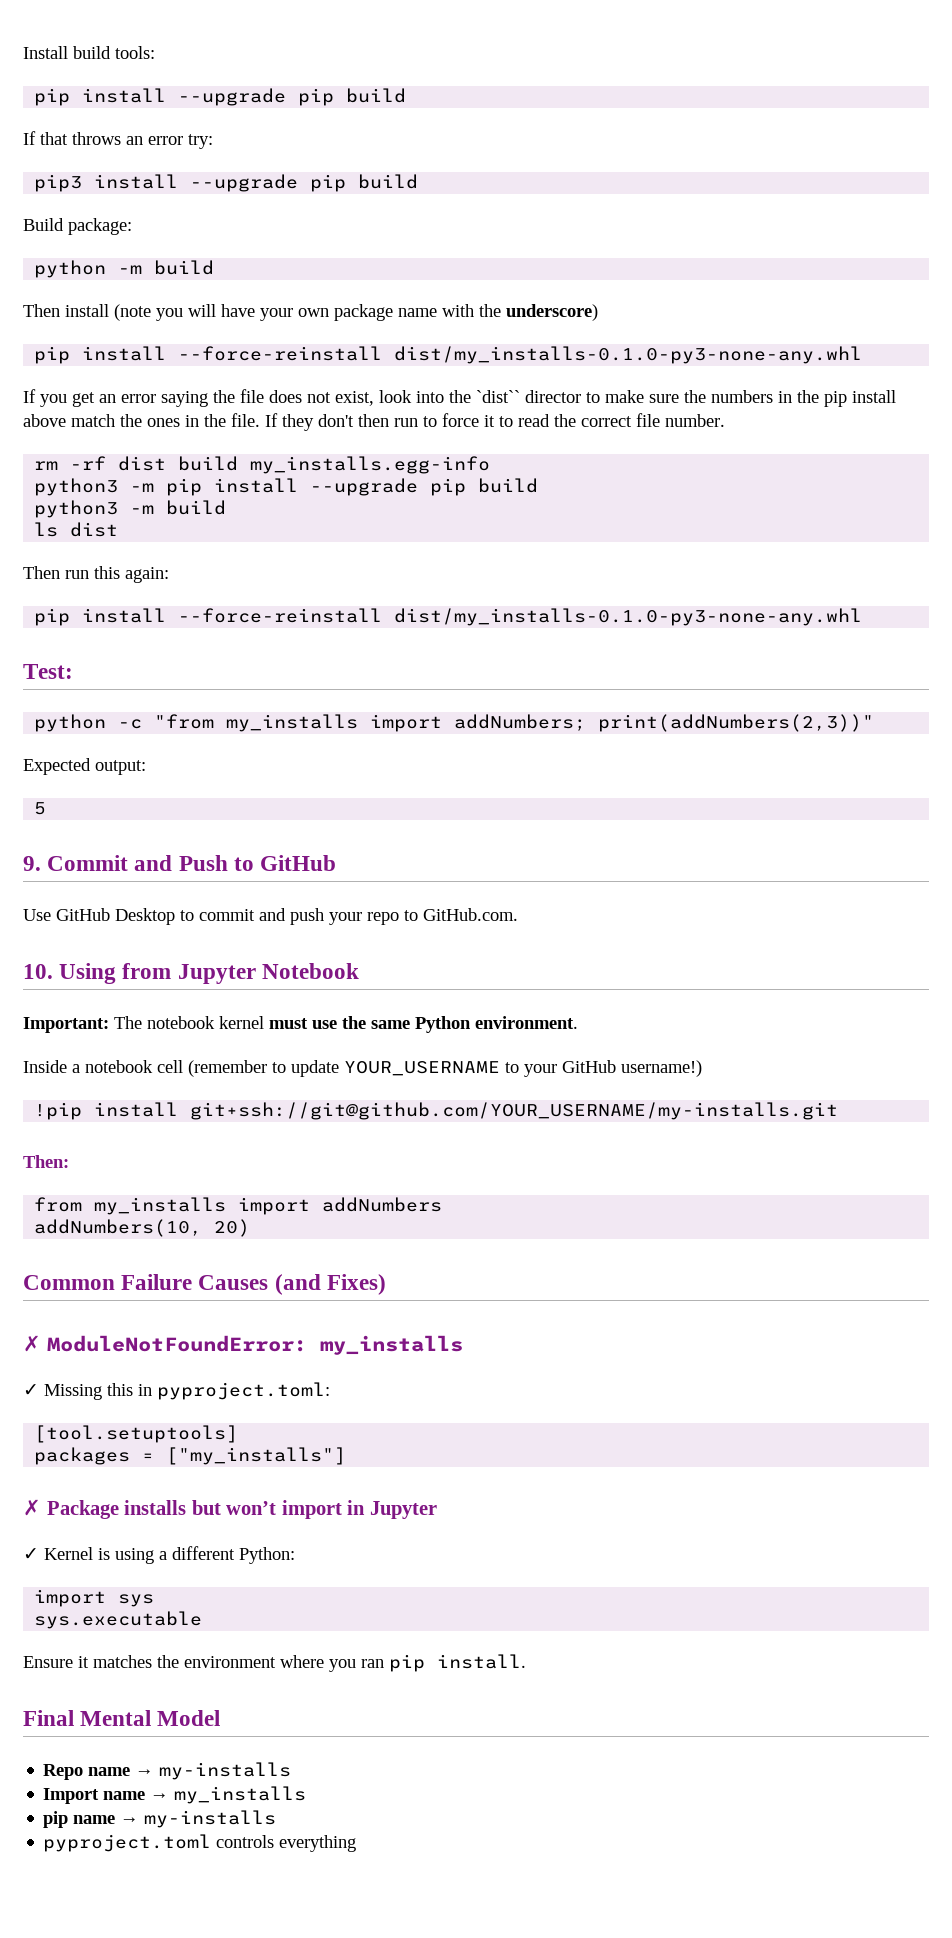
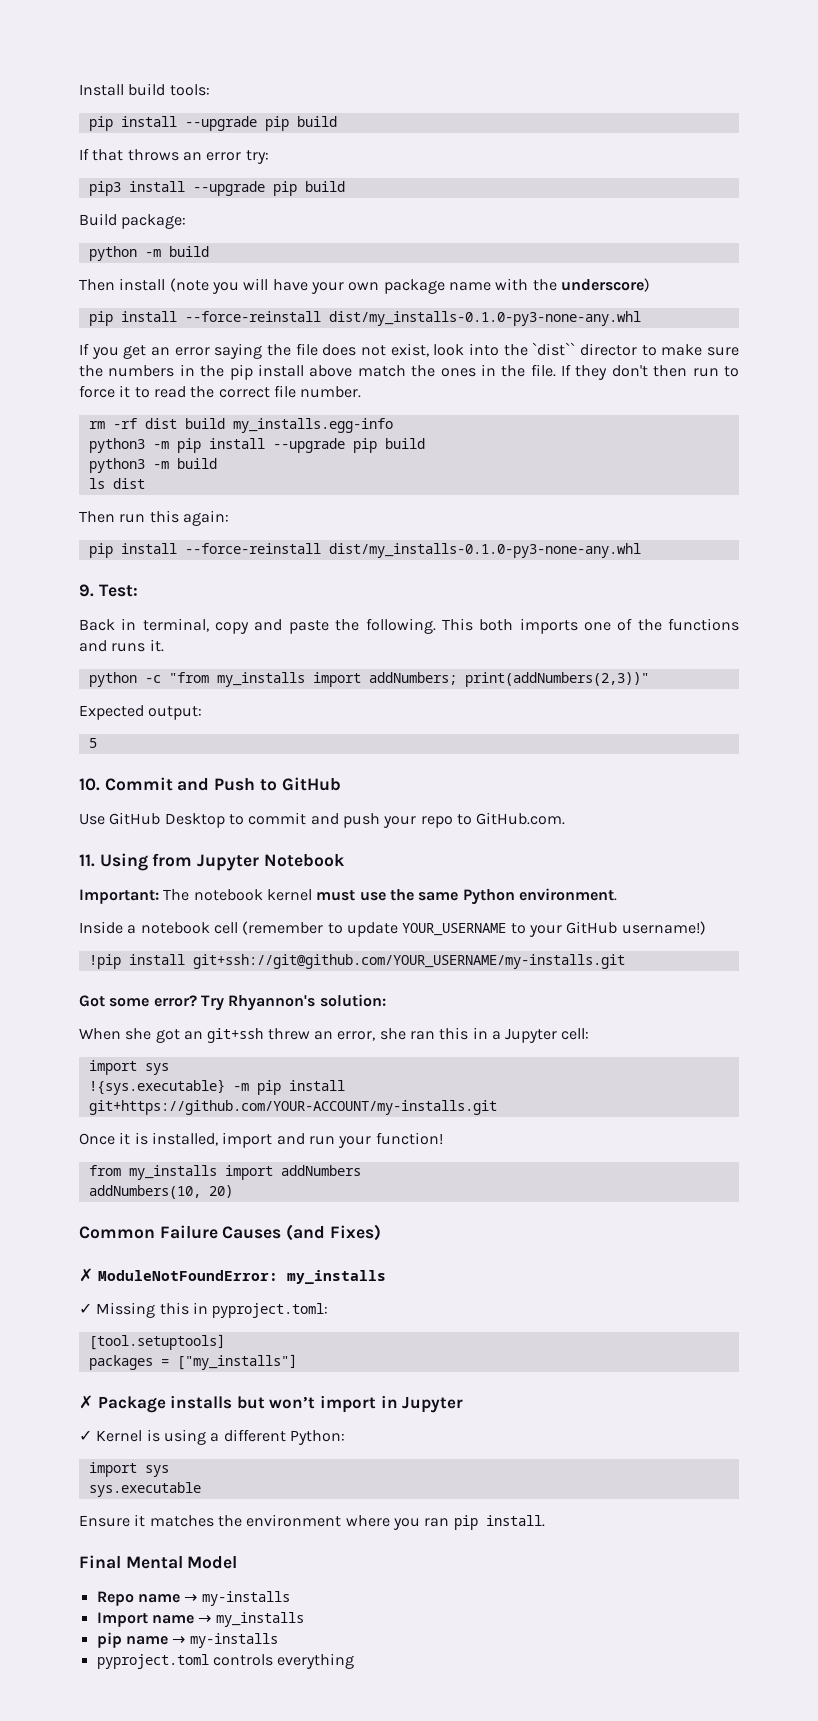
(863, 617) none -> [79,584,94,597] 9.
(73, 671) none -> [79,618,739,634] [79,639,164,652] // Back in terminal, copy and paste the following. This both imports one of the functions and runs it.
[23,856,41,871] 9. -> [79,778,100,791] 10.
[23,964,53,979] 10. -> [79,854,95,867] 11.
[23,1155,69,1168] Then: -> [79,994,386,1011] [79,1027,590,1043] [88,1060,169,1075] [88,1079,345,1095] [88,1100,497,1115] [79,1132,443,1148] Got some error? Try Rhyannon's solution: // When she got an git+ssh threw an error, she ran this in a Jupyter cell: // import sys // !{sys.executable} -m pip install git+https://github.com/YOUR-ACCOUNT/my-installs.git // Once it is installed, import and run your function!

